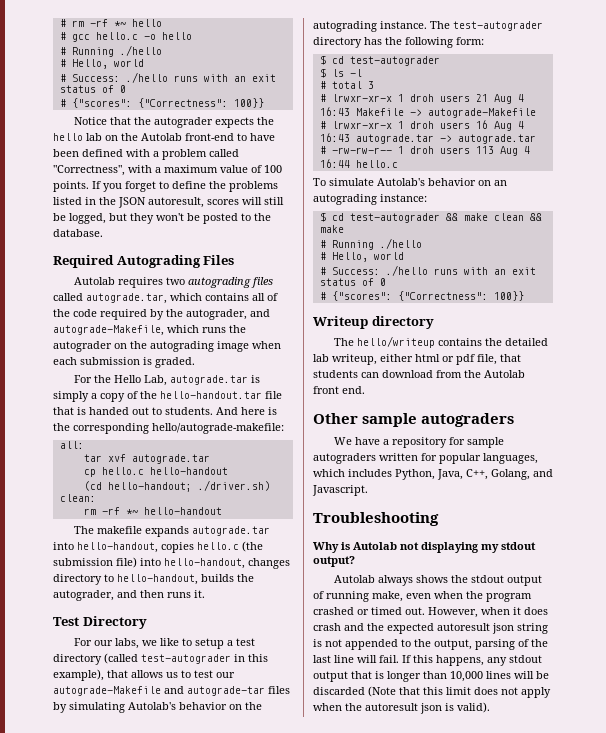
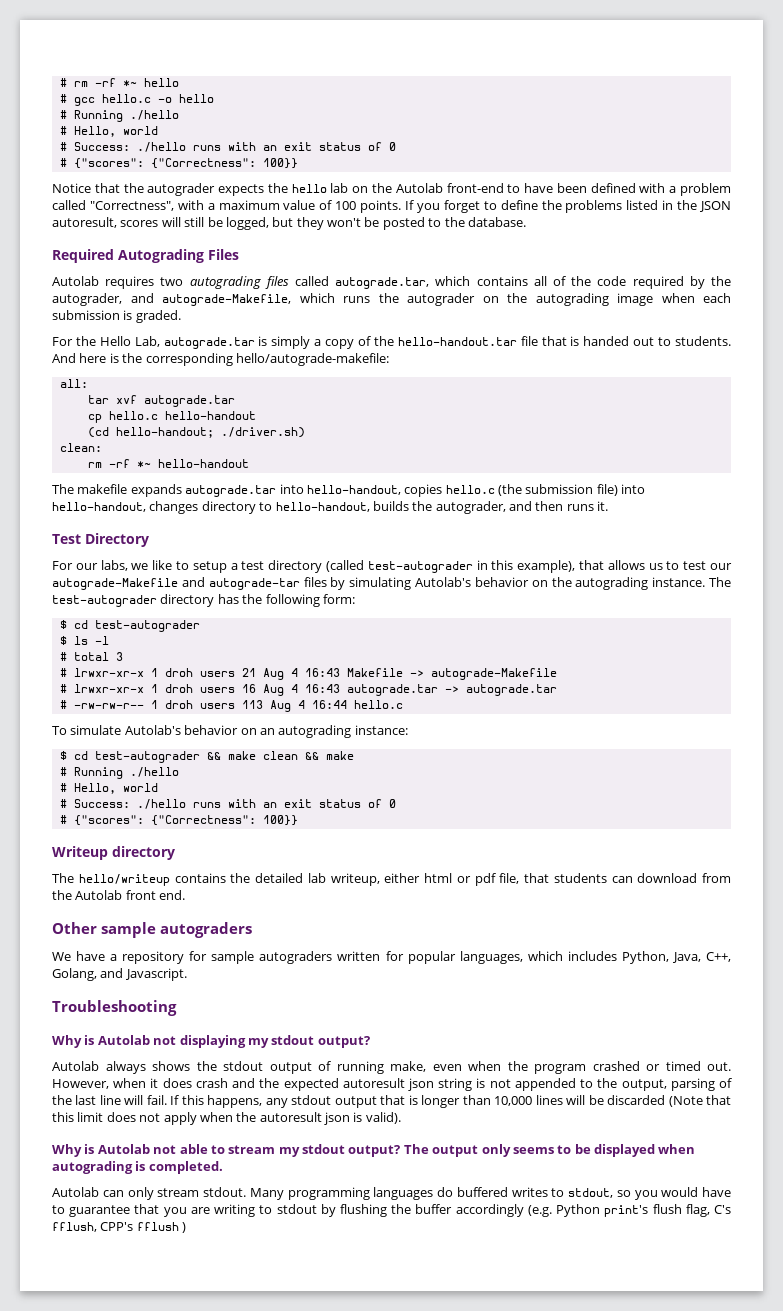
(490, 707) none -> [52,1144,696,1157] [52,1161,223,1174] [52,1187,731,1200] [52,1204,731,1217] [52,1222,187,1233] // Why is Autolab not able to stream my stdout output? The output only seems to be displayed when autograding is completed. // Autolab can only stream stdout. Many programming languages do buffered writes to stdout, so you would have to guarantee that you are writing to stdout by flushing the buffer accordingly (e.g. Python print's flush flag, C's fflush, CPP's fflush )

